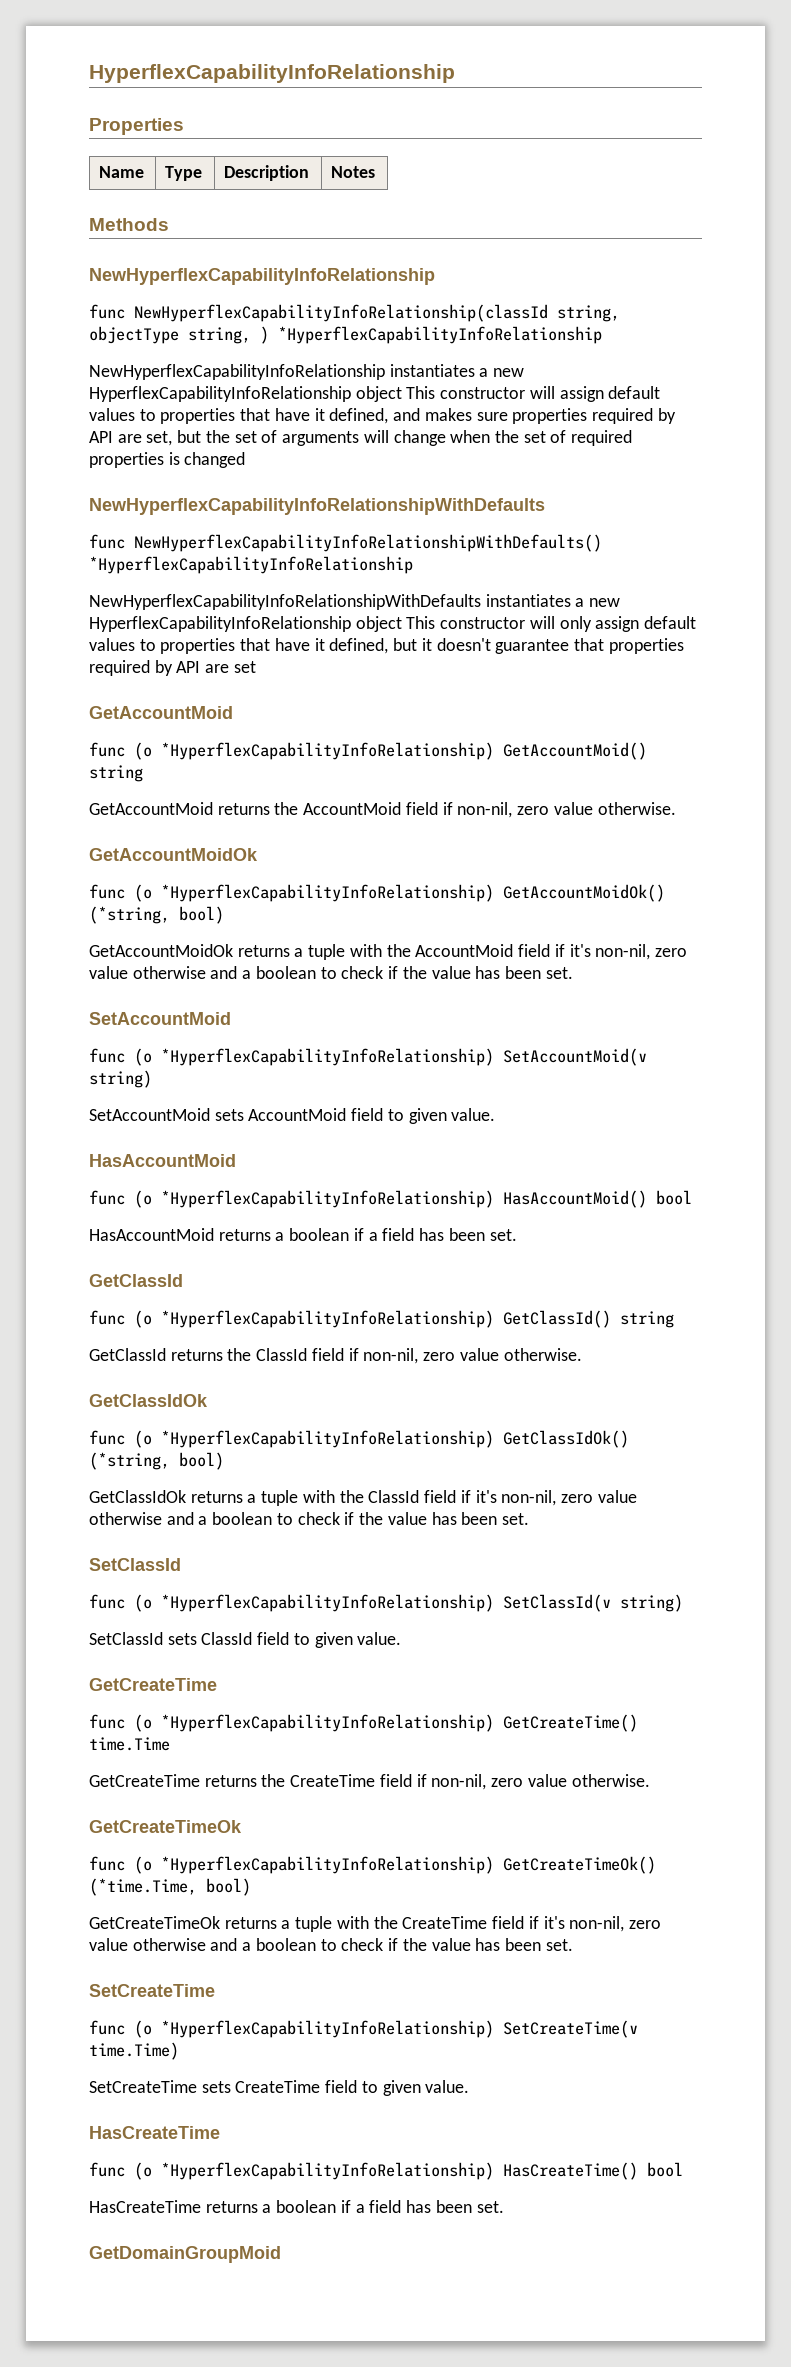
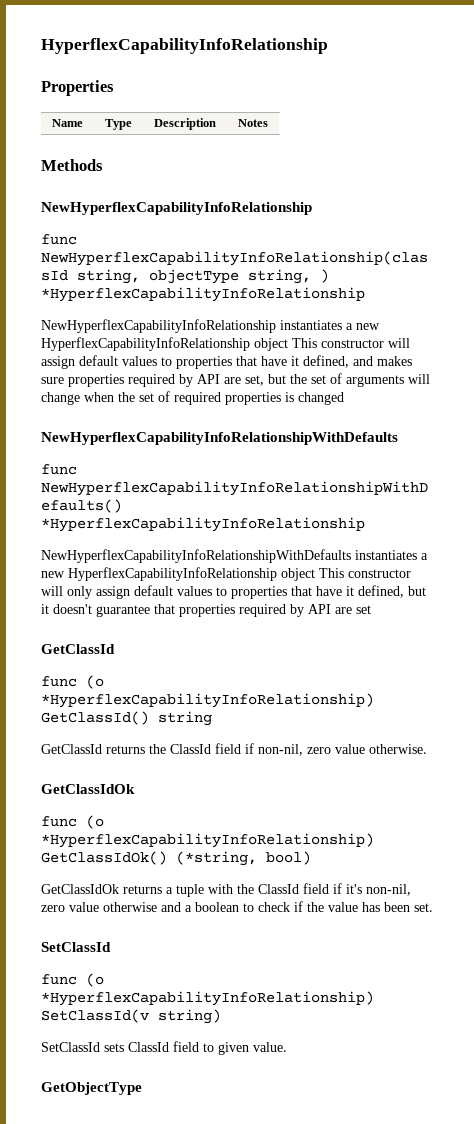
[89,706,233,719] [89,742,647,760] [89,765,143,782] [89,802,676,818] [89,848,258,861] [89,884,665,902] [89,906,224,924] [89,944,687,960] [89,966,573,979] [89,1012,231,1025] [89,1048,647,1066] [89,1070,152,1088] [89,1108,496,1124] [89,1154,236,1167] [89,1190,692,1208] [89,1228,517,1241] // GetAccountMoid // func (o *HyperflexCapabilityInfoRelationship) GetAccountMoid() string // GetAccountMoid returns the AccountMoid field if non-nil, zero value otherwise. // GetAccountMoidOk // func (o *HyperflexCapabilityInfoRelationship) GetAccountMoidOk() (*string, bool) // GetAccountMoidOk returns a tuple with the AccountMoid field if it's non-nil, zero value otherwise and a boolean to check if the value has been set. // SetAccountMoid // func (o *HyperflexCapabilityInfoRelationship) SetAccountMoid(v string) // SetAccountMoid sets AccountMoid field to given value. // HasAccountMoid // func (o *HyperflexCapabilityInfoRelationship) HasAccountMoid() bool // HasAccountMoid returns a boolean if a field has been set. -> (371, 609) none
[89,1678,217,1691] [89,1714,638,1732] [89,1737,170,1751] [89,1774,650,1790] [89,1820,242,1833] [89,1856,656,1874] [89,1878,251,1896] [89,1916,661,1932] [89,1938,573,1951] [89,1984,215,1997] [89,2020,638,2038] [89,2042,179,2060] [89,2080,470,2096] [89,2126,220,2139] [89,2162,683,2180] [89,2200,504,2213] [89,2246,281,2263] GetCreateTime // func (o *HyperflexCapabilityInfoRelationship) GetCreateTime() time.Time // GetCreateTime returns the CreateTime field if non-nil, zero value otherwise. // GetCreateTimeOk // func (o *HyperflexCapabilityInfoRelationship) GetCreateTimeOk() (*time.Time, bool) // GetCreateTimeOk returns a tuple with the CreateTime field if it's non-nil, zero value otherwise and a boolean to check if the value has been set. // SetCreateTime // func (o *HyperflexCapabilityInfoRelationship) SetCreateTime(v time.Time) // SetCreateTime sets CreateTime field to given value. // HasCreateTime // func (o *HyperflexCapabilityInfoRelationship) HasCreateTime() bool // HasCreateTime returns a boolean if a field has been set. // GetDomainGroupMoid -> [41,1082,142,1095] GetObjectType

